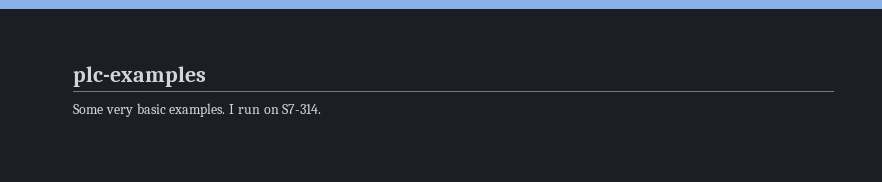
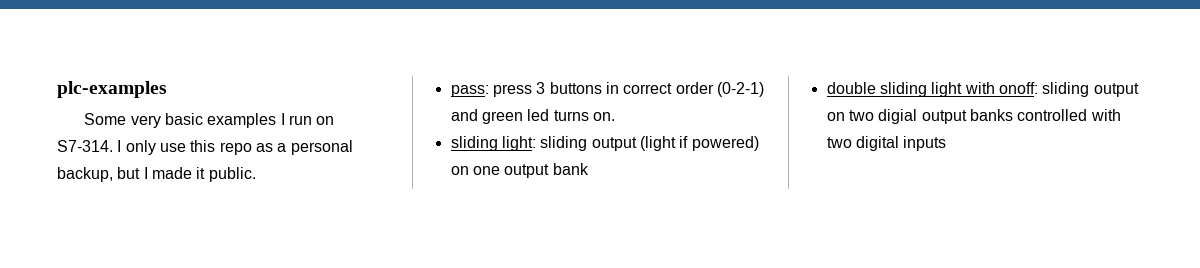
[169,103,226,117] examples. -> [207,113,277,128] examples
(322, 109) none -> [117,140,353,155] [57,167,256,182] [450,82,764,97] [450,109,615,124] [450,136,759,151] [450,163,589,178] [826,82,1139,97] [826,109,1121,124] [826,136,947,151] I only use this repo as a personal backup, but I made it public. // pass: press 3 buttons in correct order (0-2-1) and green led turns on. // sliding light: sliding output (light if powered) on one output bank // double sliding light with onoff: sliding output on two digial output banks controlled with two digital inputs

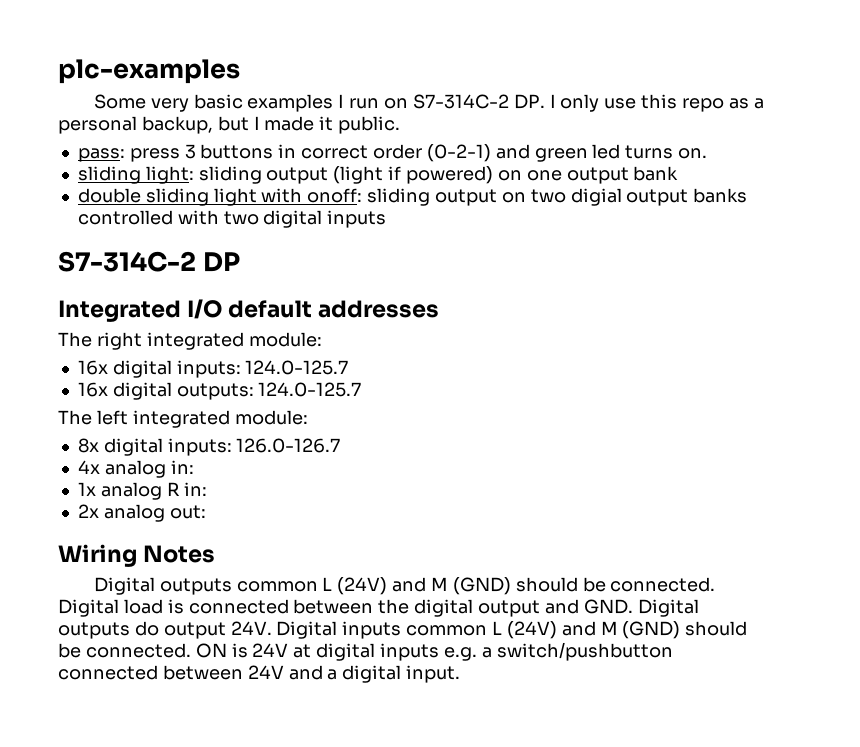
[57,140,113,152] S7-314. -> [412,94,545,109] S7-314C-2 DP.
(947, 143) none -> [58,251,240,272] [58,299,440,322] [58,332,322,350] [77,360,349,378] [77,382,362,400] [58,410,308,428] [77,438,341,456] [77,460,194,478] [77,482,208,500] [77,504,206,522] [58,544,216,567] [93,577,716,595] [58,599,699,617] [58,621,748,639] [58,642,673,661] [58,665,461,683] // S7-314C-2 DP // Integrated I/O default addresses // The right integrated module: // 16x digital inputs: 124.0-125.7 // 16x digital outputs: 124.0-125.7 // The left integrated module: // 8x digital inputs: 126.0-126.7 // 4x analog in: // 1x analog R in: // 2x analog out: // Wiring Notes // Digital outputs common L (24V) and M (GND) should be connected. Digital load is connected between the digital output and GND. Digital outputs do output 24V. Digital inputs common L (24V) and M (GND) should be connected. ON is 24V at digital inputs e.g. a switch/pushbutton connected between 24V and a digital input.

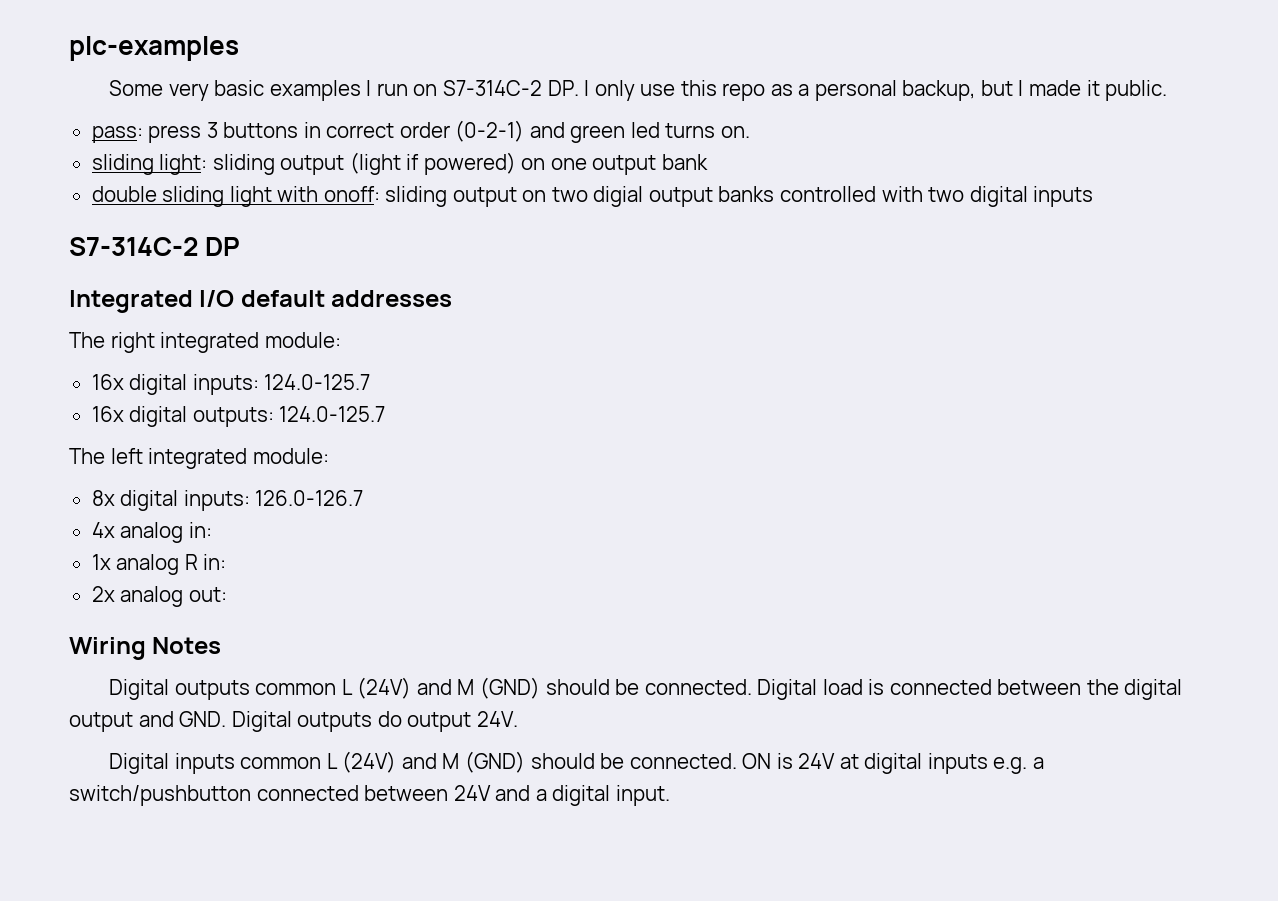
(272, 628) none -> (518, 719) //

